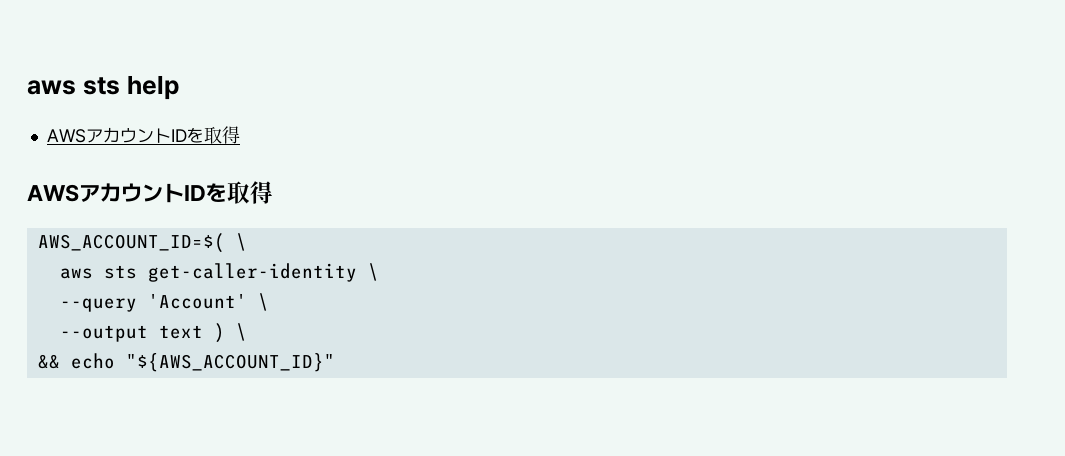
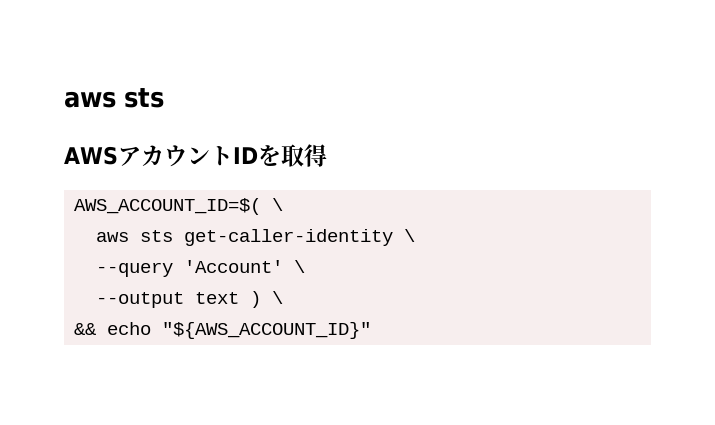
[27,75,180,100] [46,126,240,144] aws sts help // AWSアカウントIDを取得 -> [64,88,164,108] aws sts

